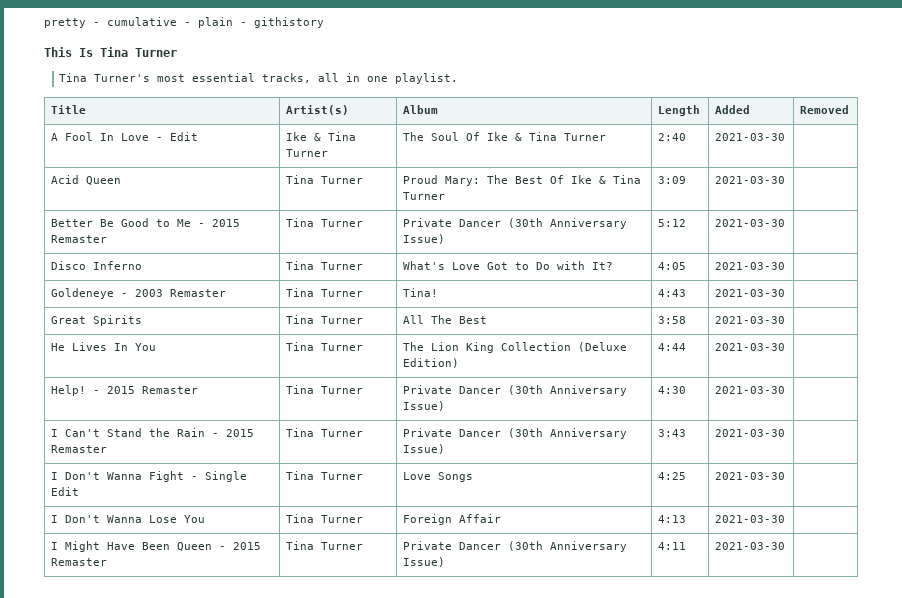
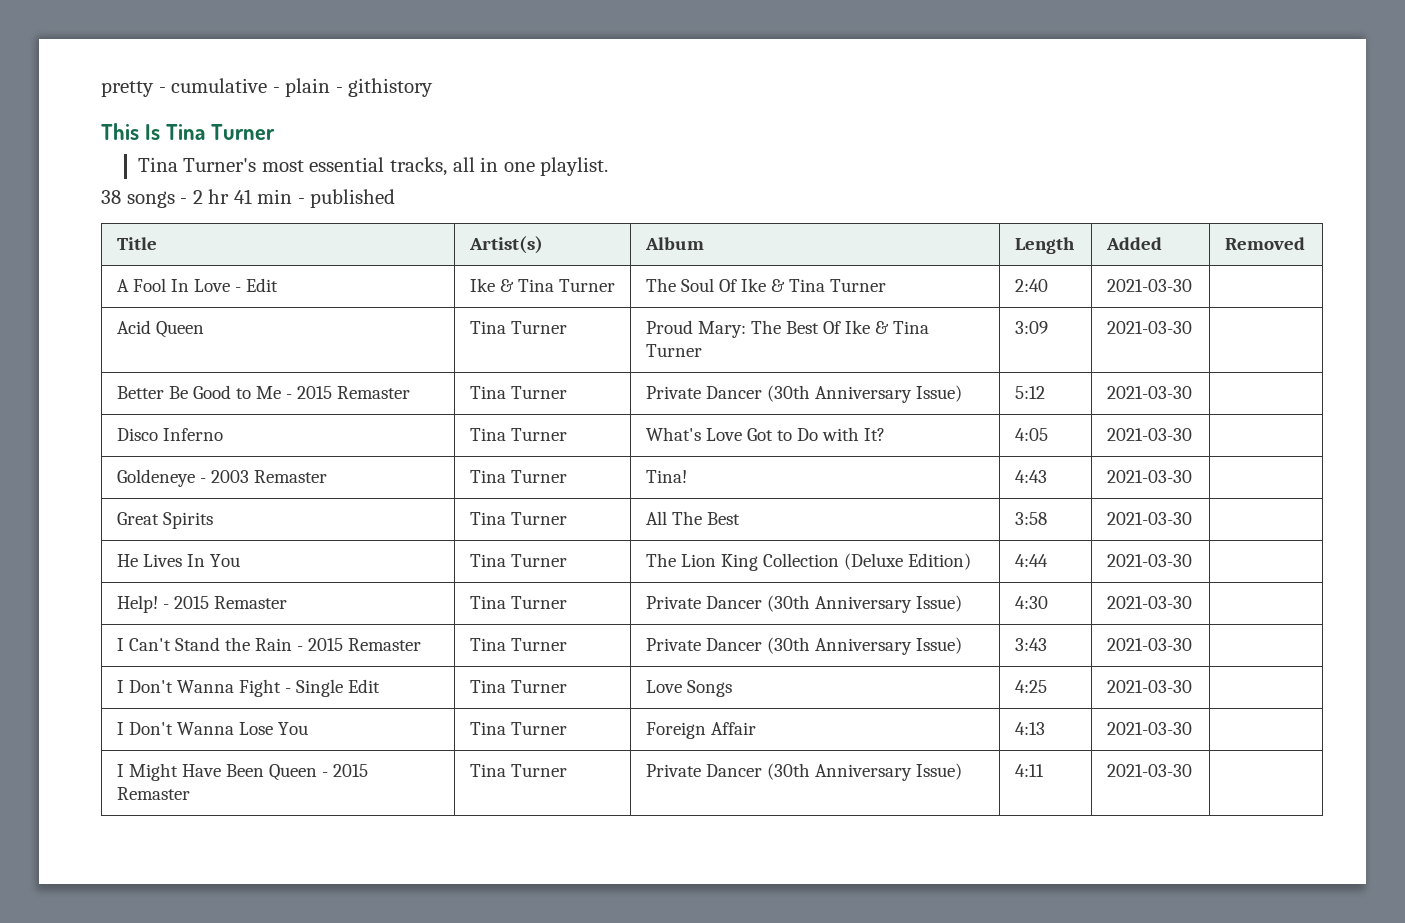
(459, 78) none -> [101,189,396,208] // 38 songs - 2 hr 41 min - published

